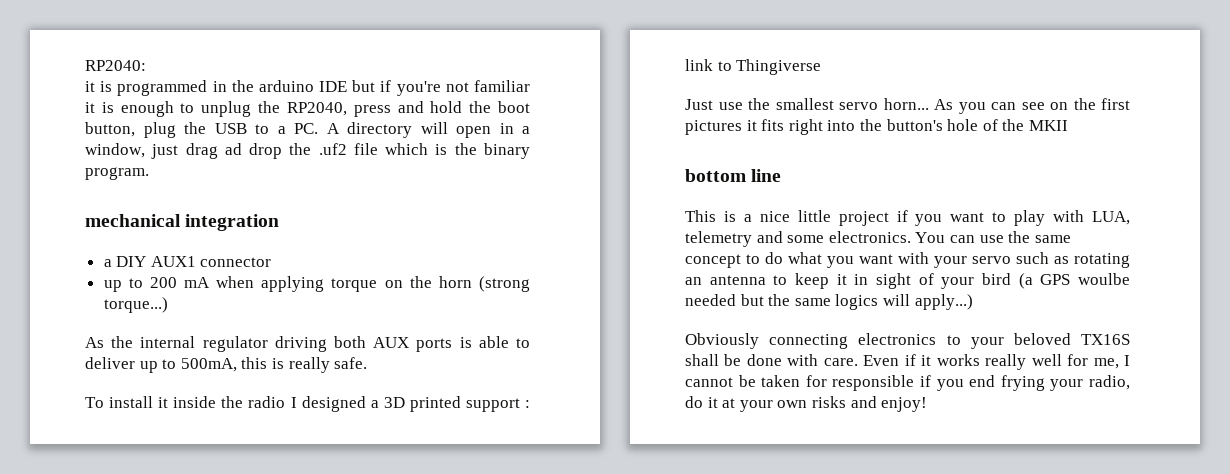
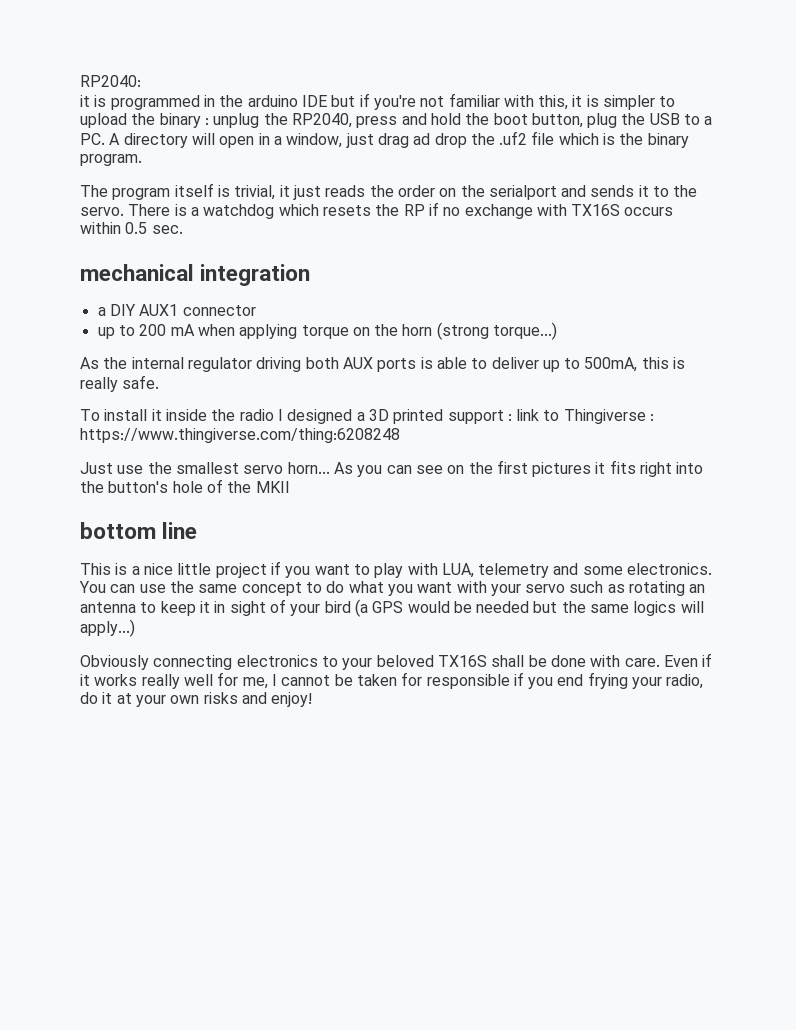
[85,101,195,117] it is enough to -> [503,95,676,110] [80,113,209,128] with this, it is simpler to upload the binary :
(149, 173) none -> [80,183,698,200] [80,202,674,219] [80,222,183,234] // The program itself is trivial, it just reads the order on the serialport and sends it to the servo. There is a watchdog which resets the RP if no exchange with TX16S occurs within 0.5 sec.
(822, 67) none -> [650,414,655,421] [80,428,400,443] : https://www.thingiverse.com/thing:6208248
[1078,273,1130,285] woulbe -> [407,601,472,613] would be

